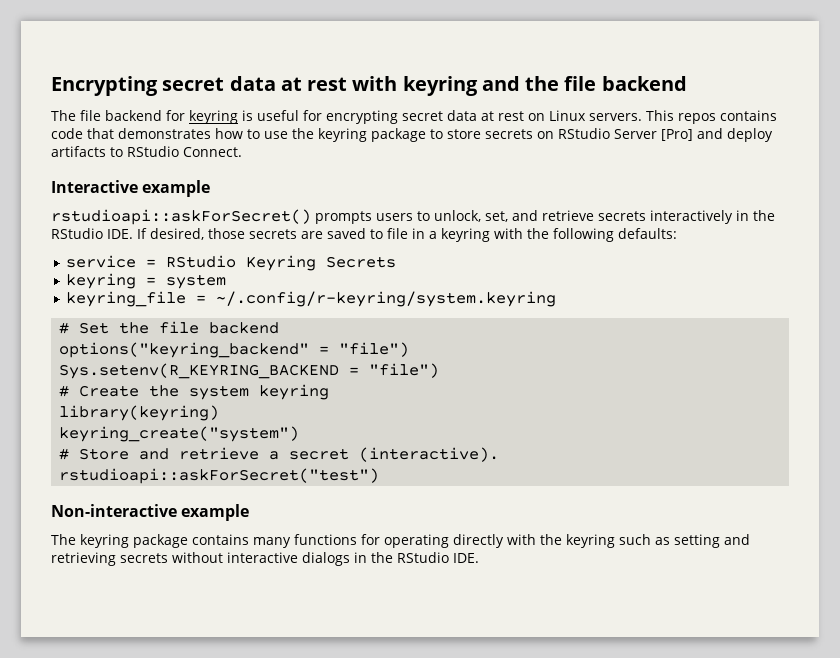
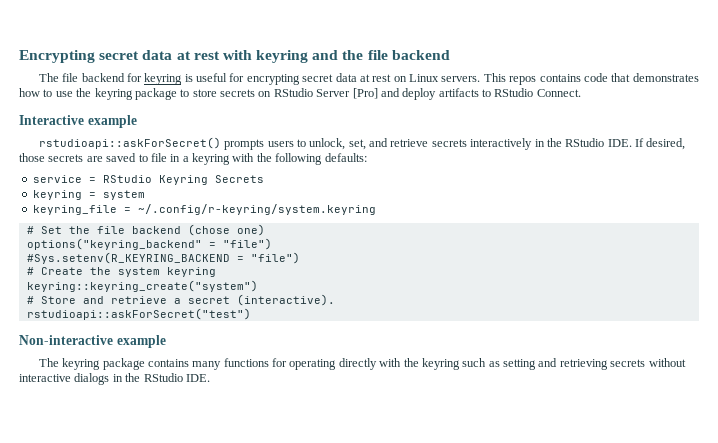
(280, 328) none -> [187,224,265,236] (chose one)
[59,363,340,379] Sys.setenv(R_KEYRING_BACKEND -> [26,252,230,264] #Sys.setenv(R_KEYRING_BACKEND
[59,405,220,421] [59,426,300,442] library(keyring) // keyring_create("system") -> [26,280,258,292] keyring::keyring_create("system")

